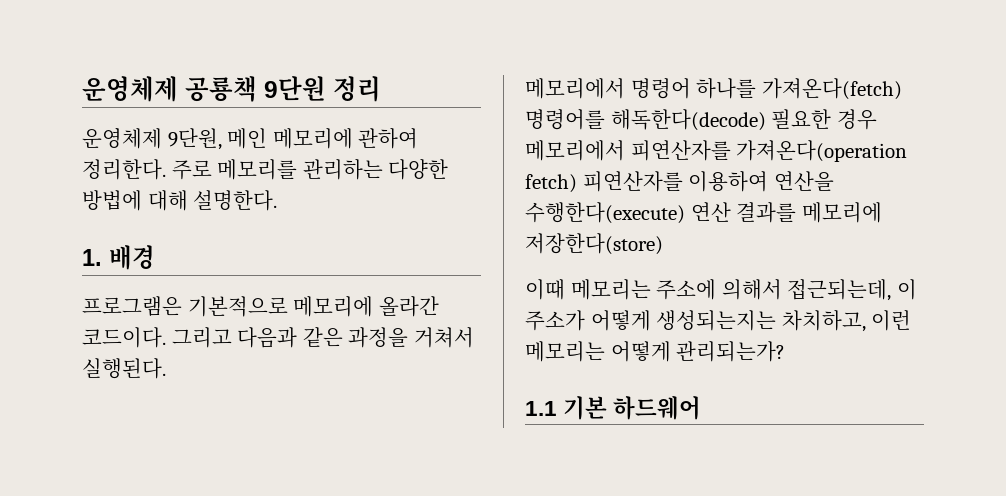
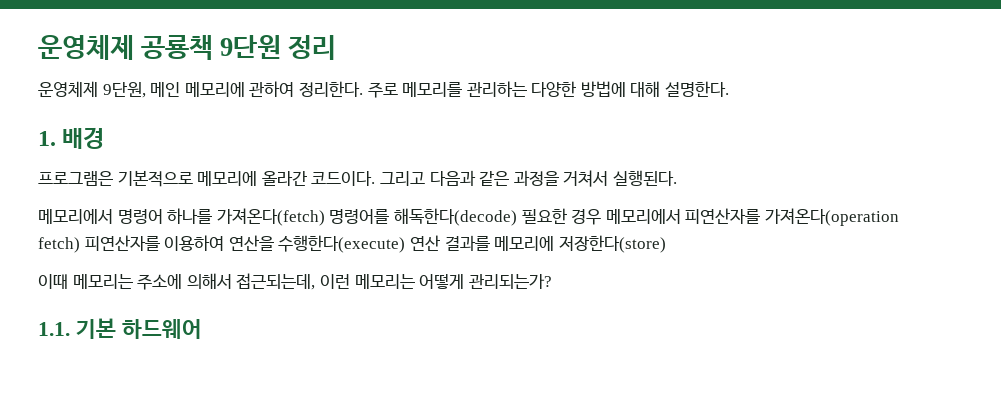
[896,279,917,300] [525,310,866,332] 이 주소가 어떻게 생성되는지는 차치하고, -> (316, 281) none
[525,401,557,416] 1.1 -> [38,322,70,336] 1.1.

